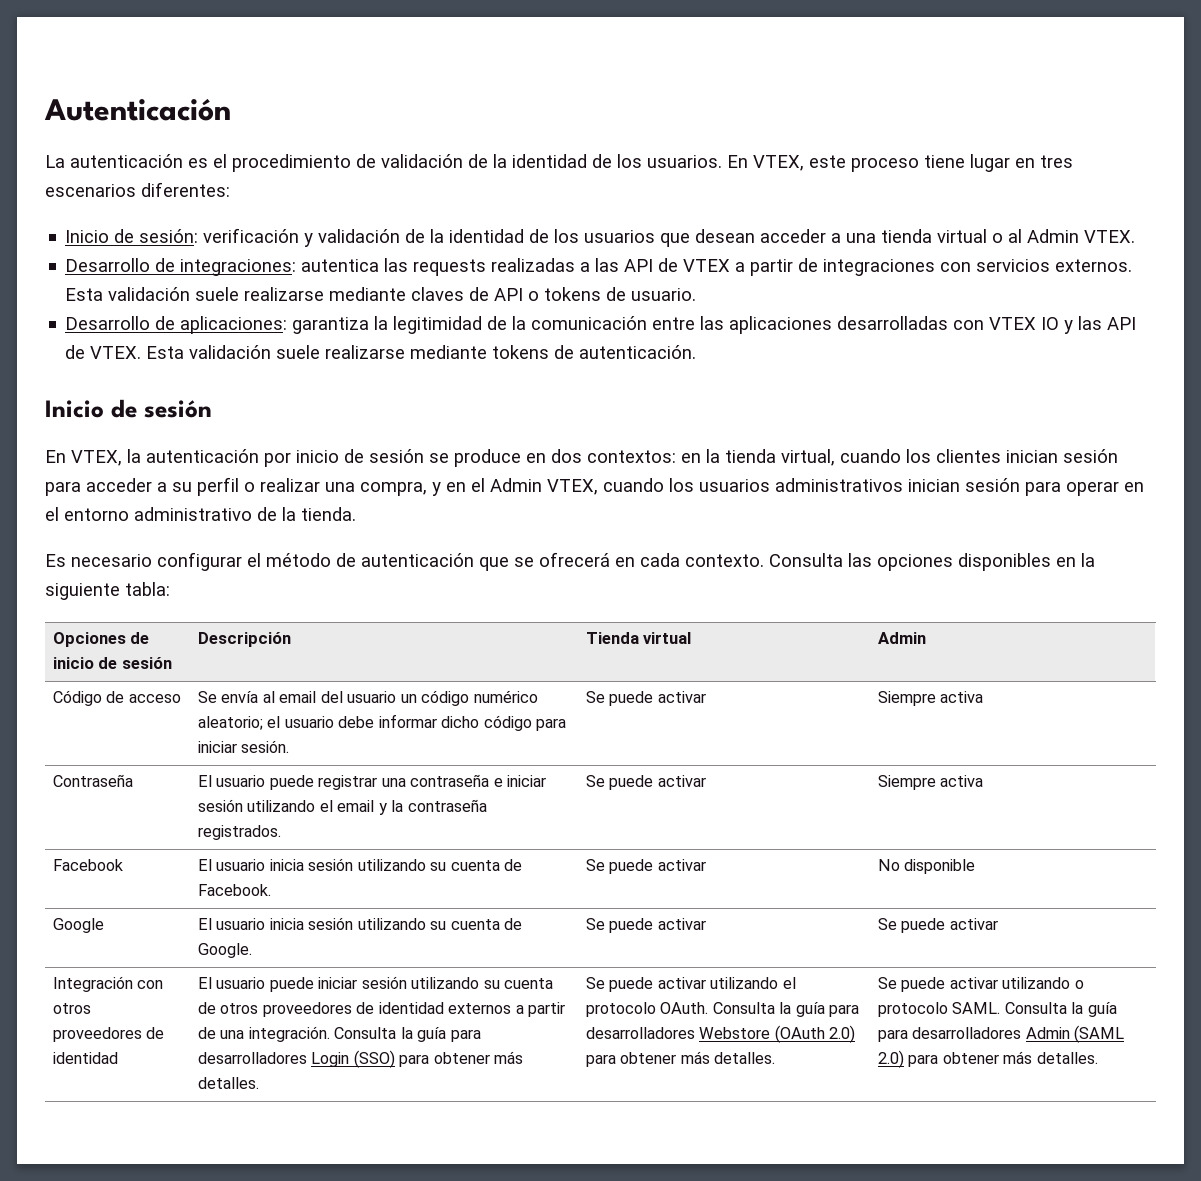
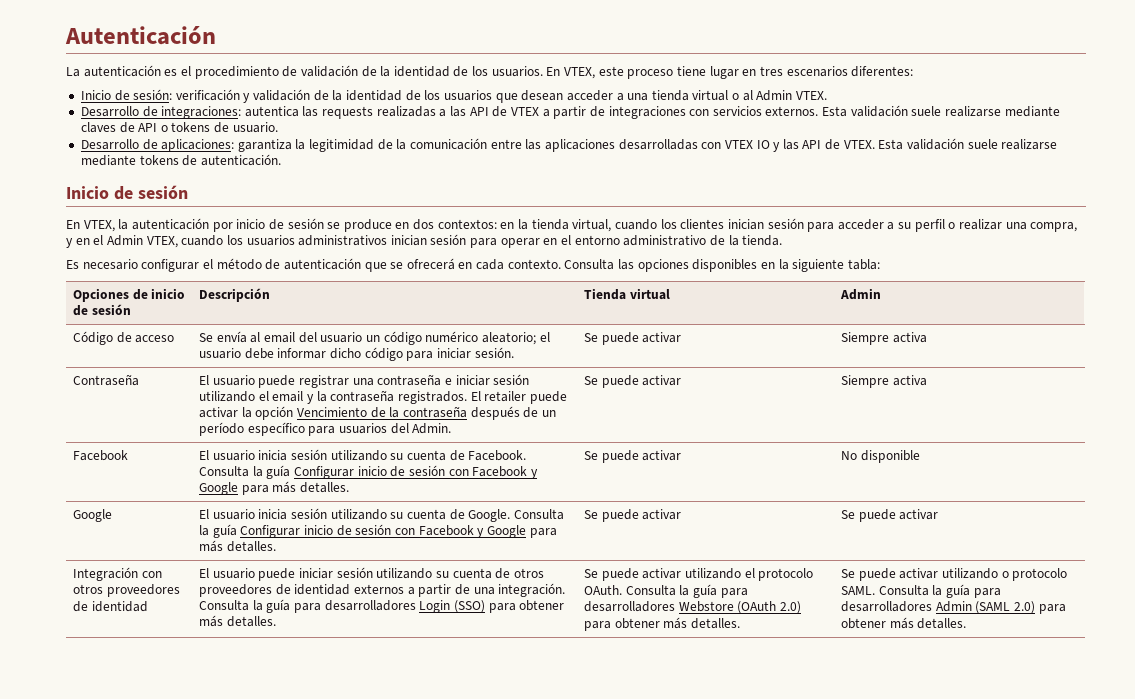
(281, 832) none -> [470,391,567,404] [199,406,556,420] [199,422,452,436] El retailer puede activar la opción Vencimiento de la contraseña después de un período específico para usuarios del Admin.
(271, 890) none -> [199,465,538,479] [199,481,350,495] Consulta la guía Configurar inicio de sesión con Facebook y Google para más detalles.
(252, 950) none -> [513,509,564,520] [199,524,557,538] [199,540,276,552] Consulta la guía Configurar inicio de sesión con Facebook y Google para más detalles.

